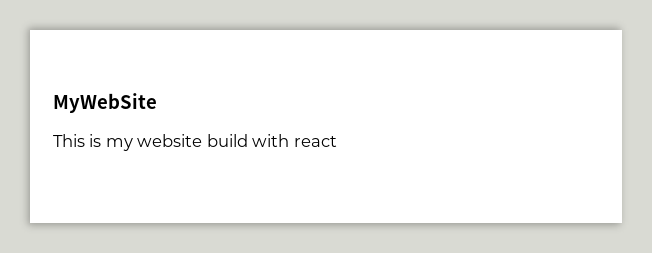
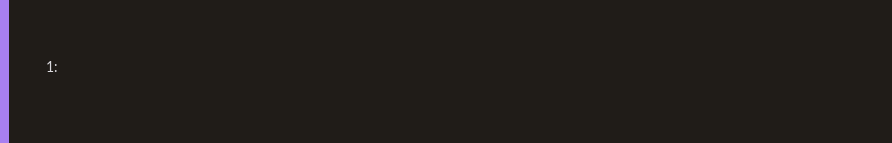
[53,93,157,113] [53,134,337,151] MyWebSite // This is my website build with react -> [46,61,58,72] 1:

